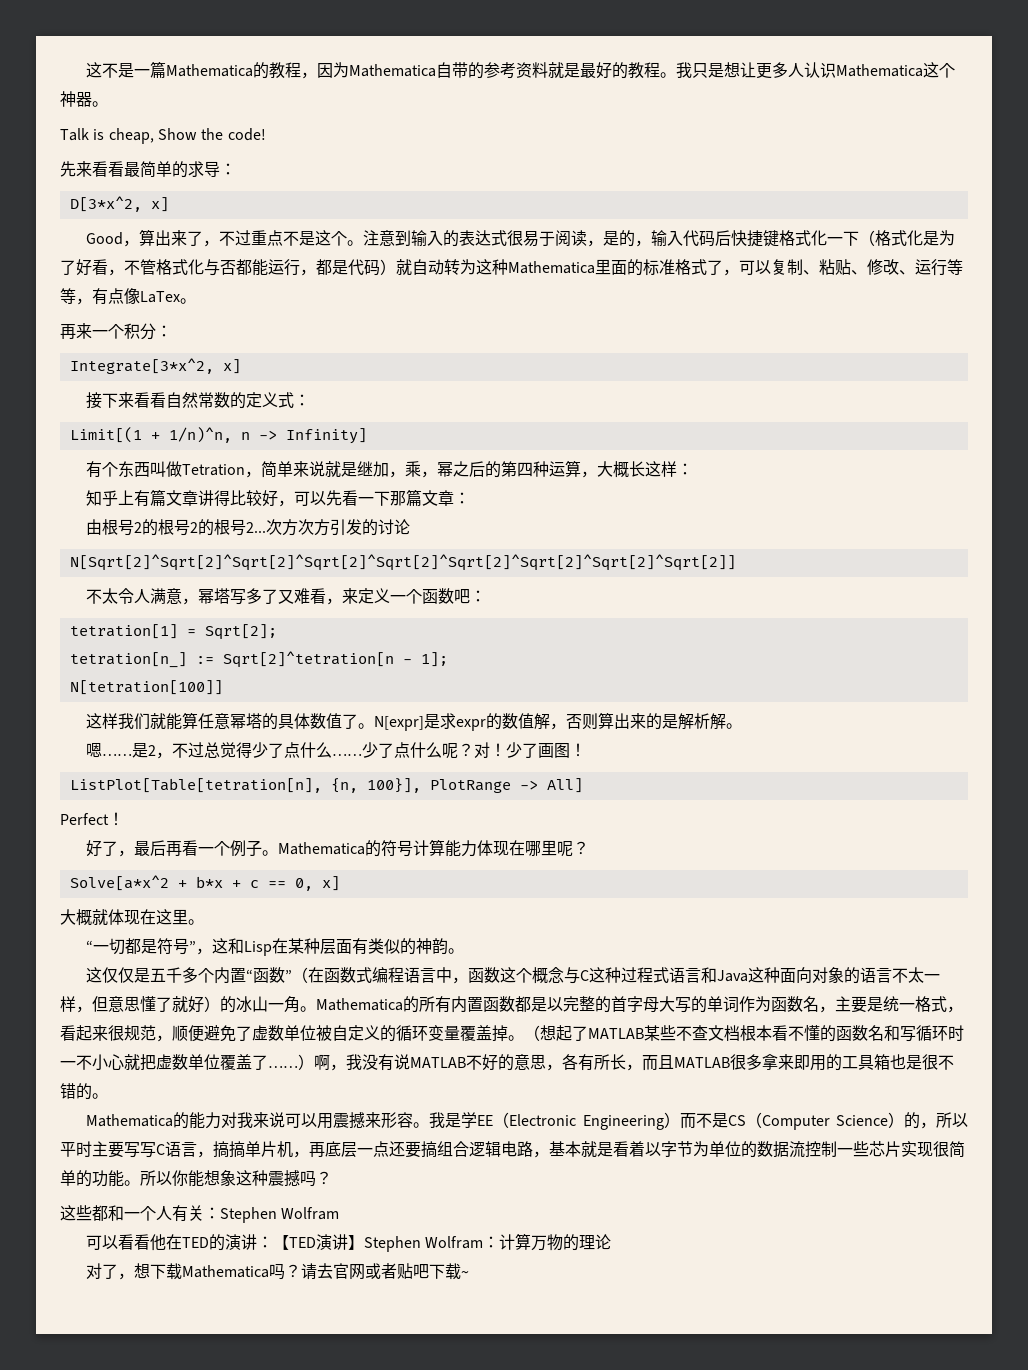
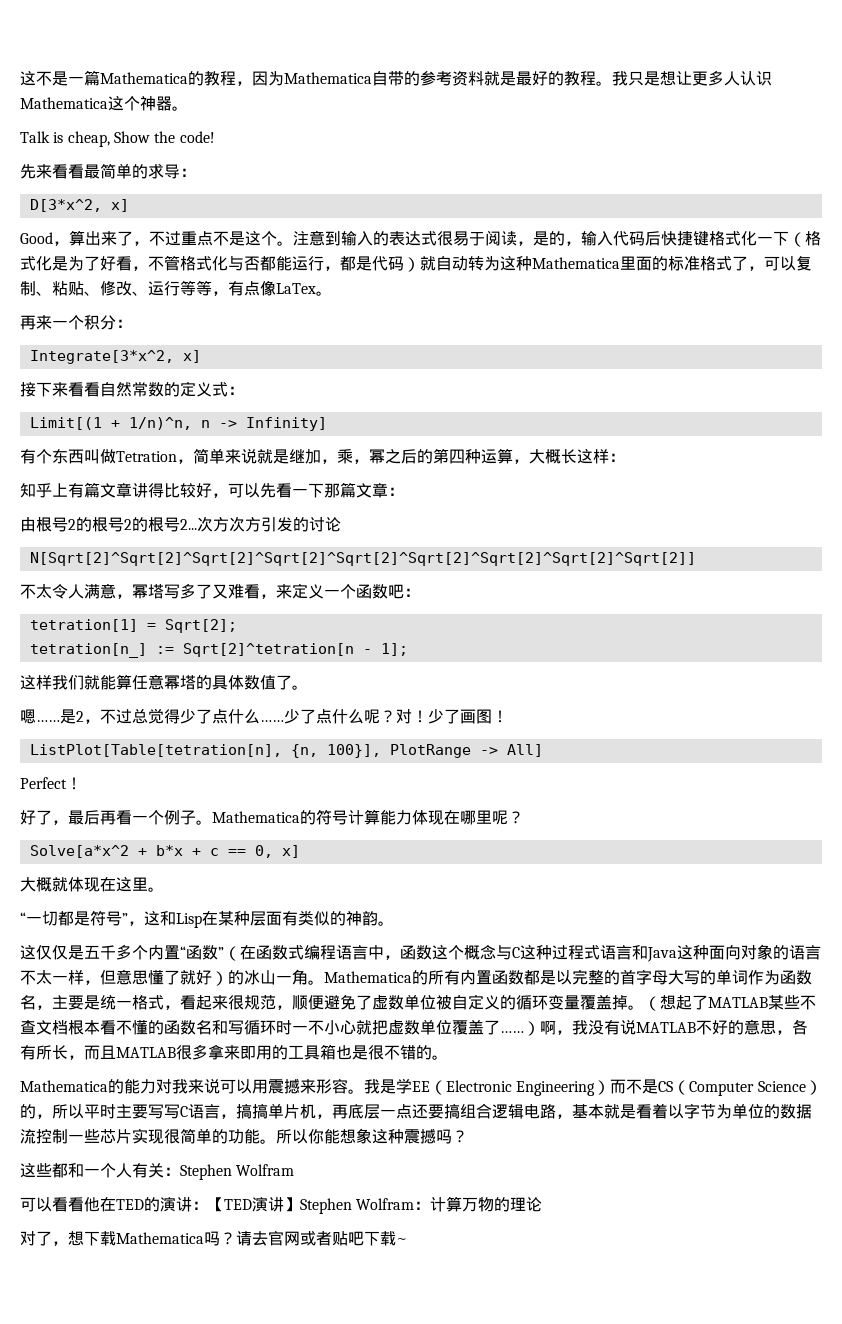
[69,680,223,695] // N[tetration[100]] -> (408, 649) none
[374,712,743,731] N[expr]是求expr的数值解，否则算出来的是解析解。 -> (308, 687) none

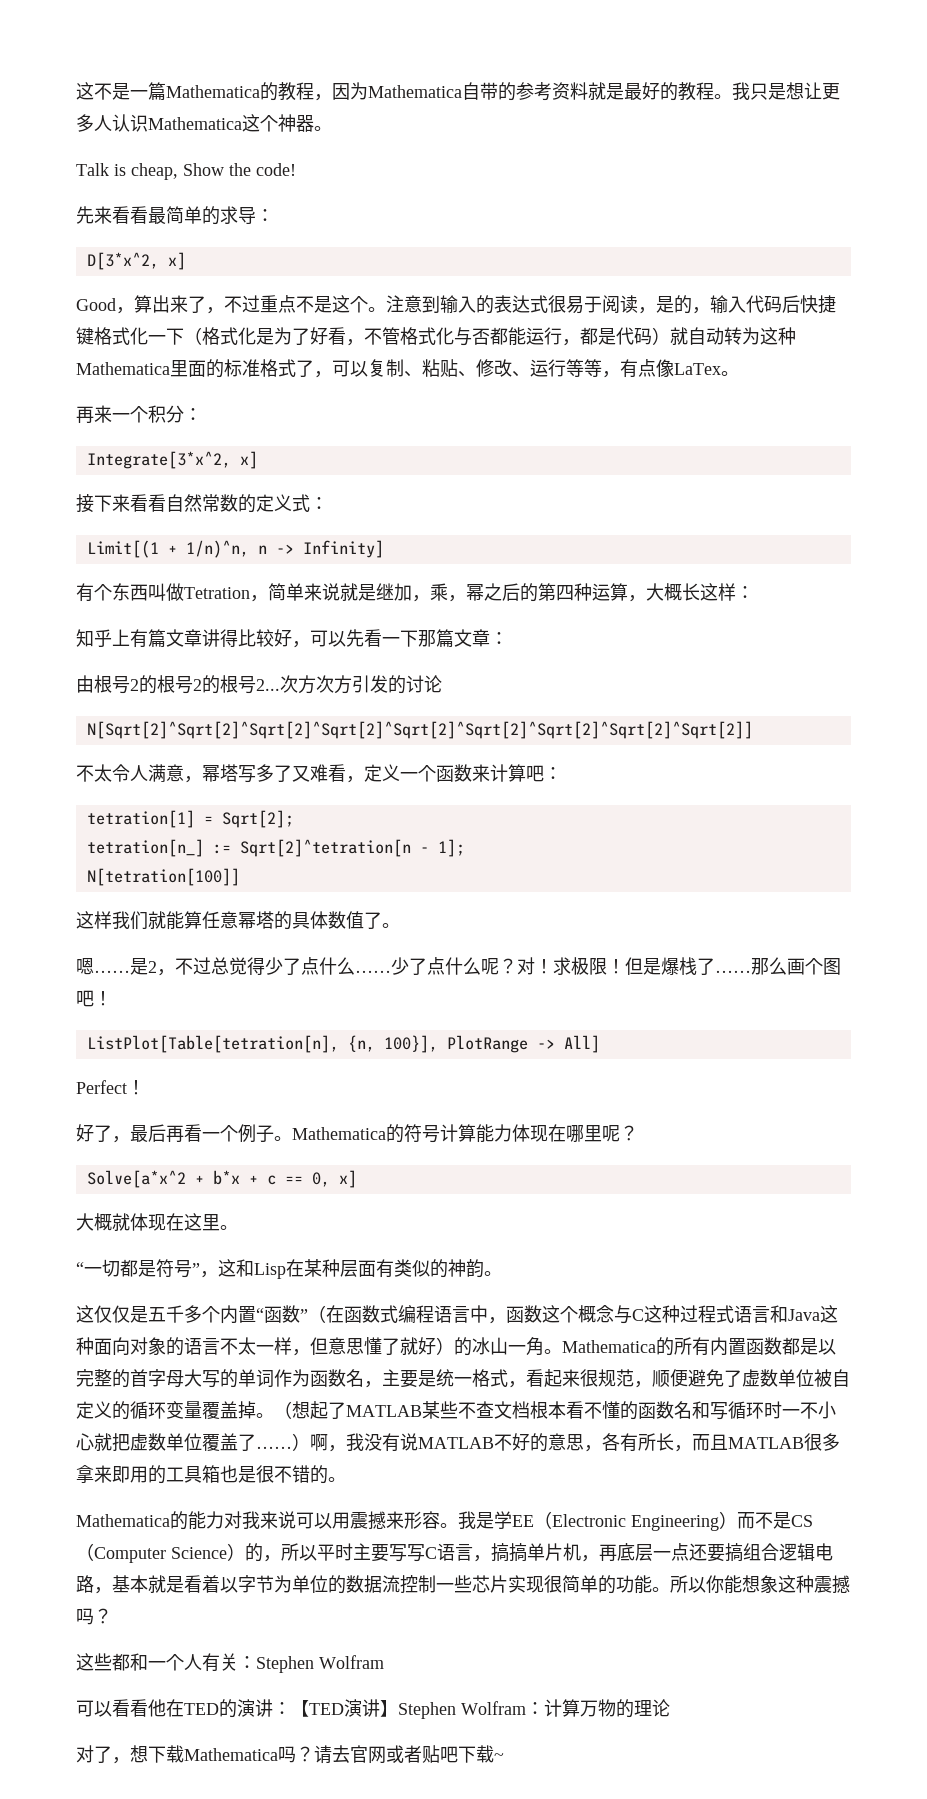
[276,584,292,599] 来 -> (364, 779) none
(388, 591) none -> [472,764,526,782] 来计算
(408, 649) none -> [86,868,240,886] // N[tetration[100]]
[428,709,492,724] 少了画图 -> [553,957,841,976] [76,990,94,1007] 求极限！但是爆栈了……那么画个图吧

